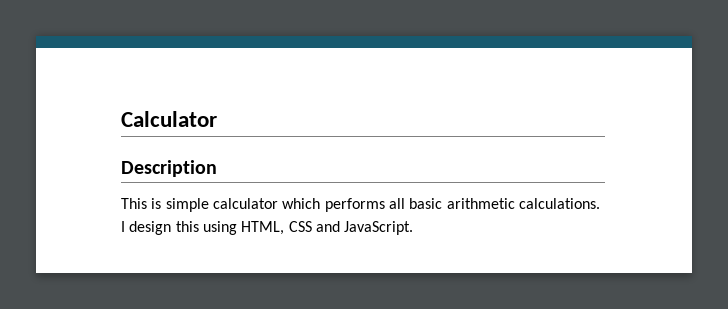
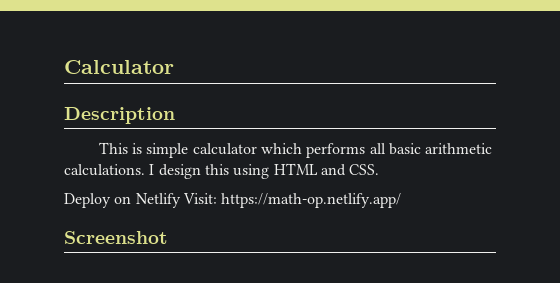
[241,221,414,235] HTML, CSS and JavaScript. -> [273,163,380,176] [64,193,402,208] [64,231,168,244] HTML and CSS. // Deploy on Netlify Visit: https://math-op.netlify.app/ // Screenshot

